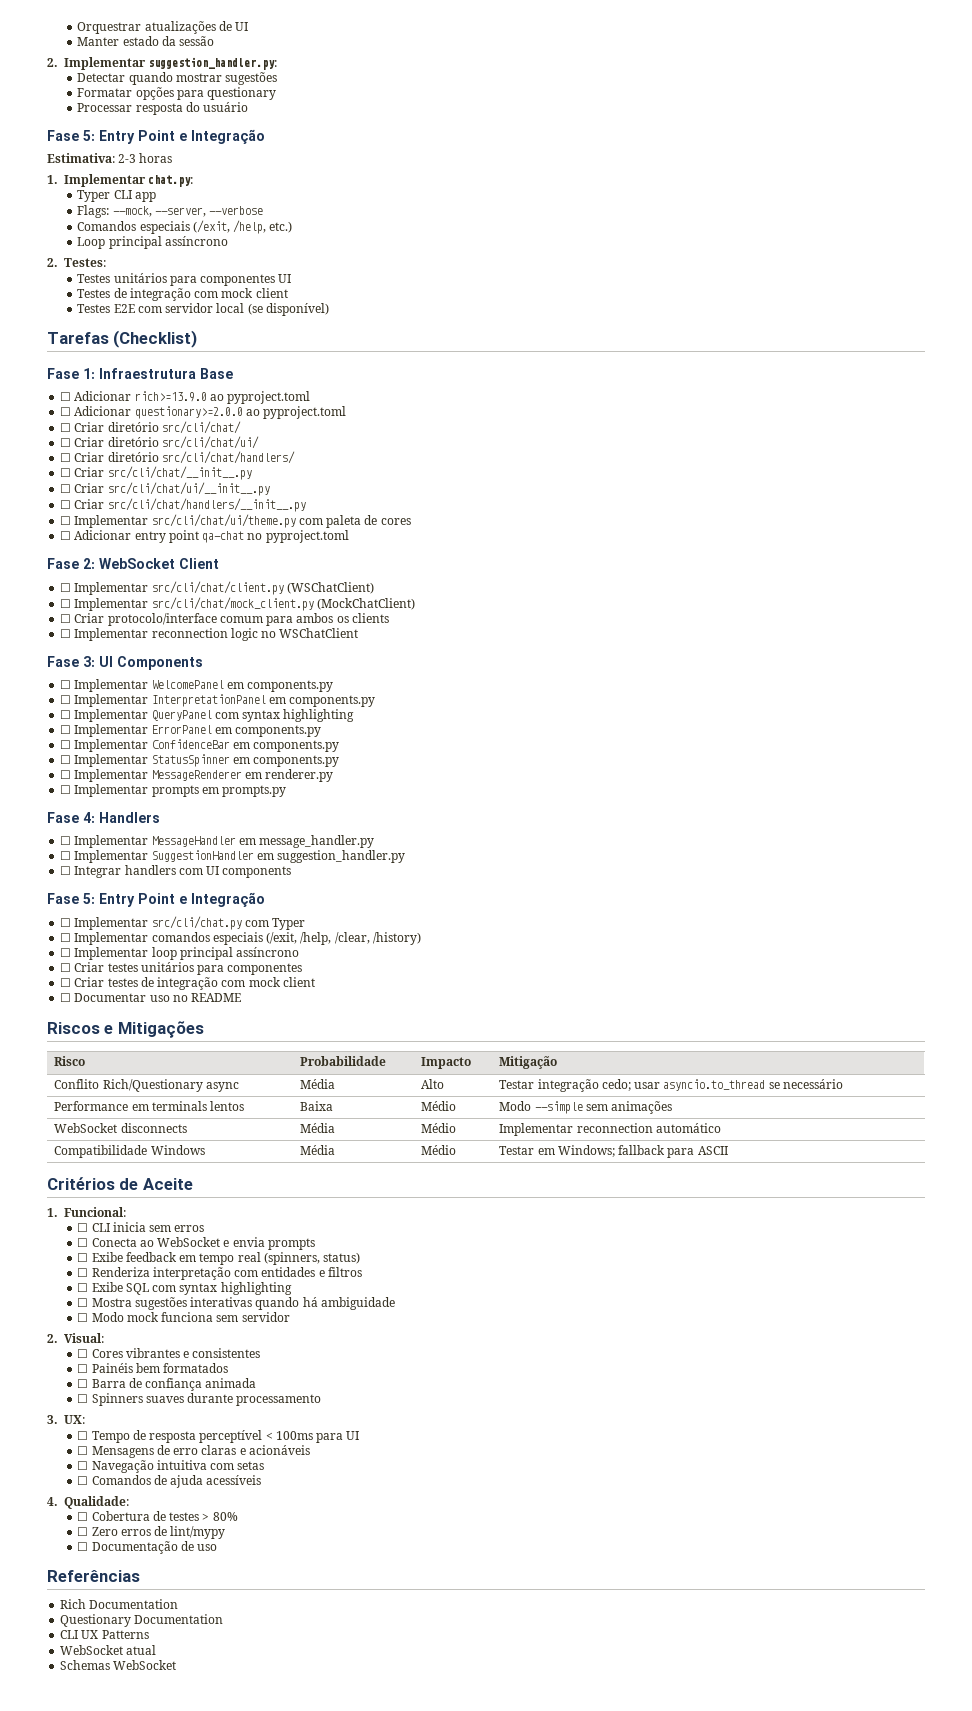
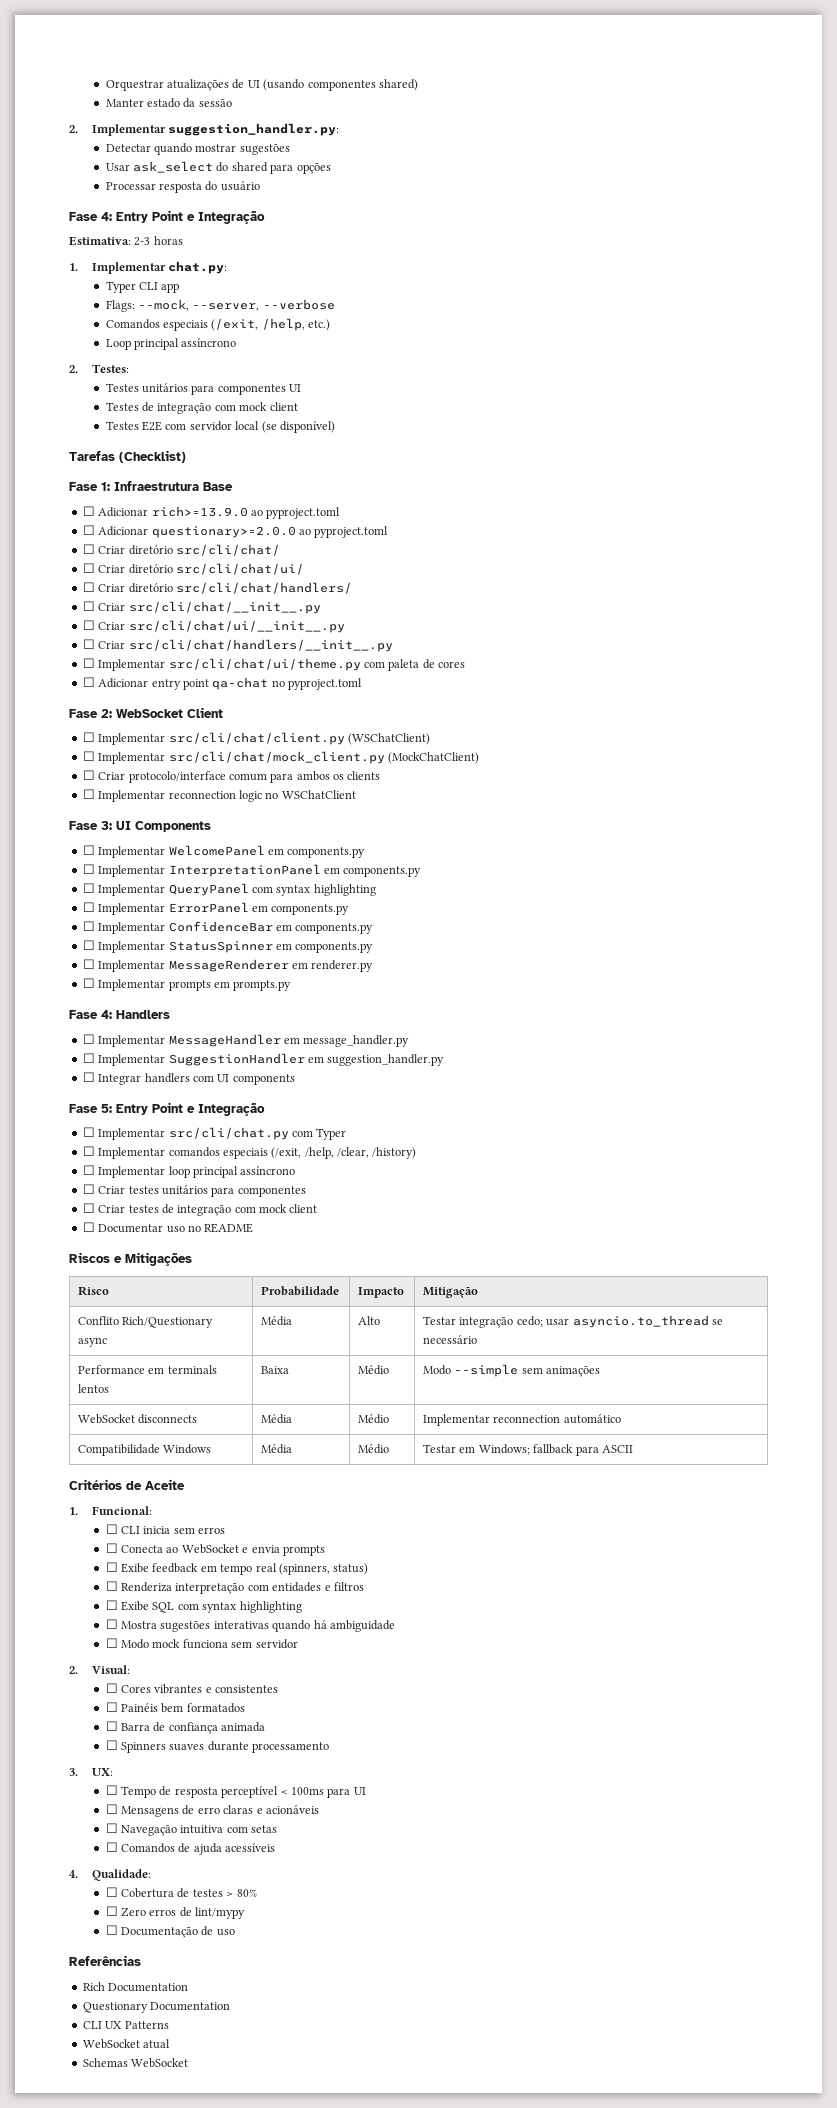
(249, 26) none -> [263,79,418,91] (usando componentes shared)
[77,88,133,97] Formatar -> [105,161,294,174] Usar ask_select do shared para
[176,87,277,100] para questionary -> (331, 168) none
[83,130,95,141] 5: -> [101,212,112,221] 4:

